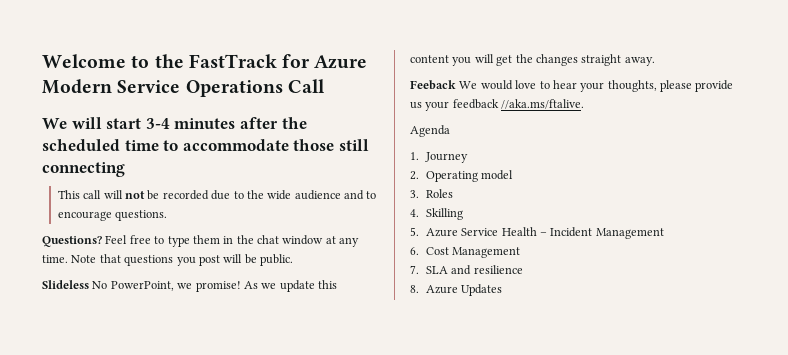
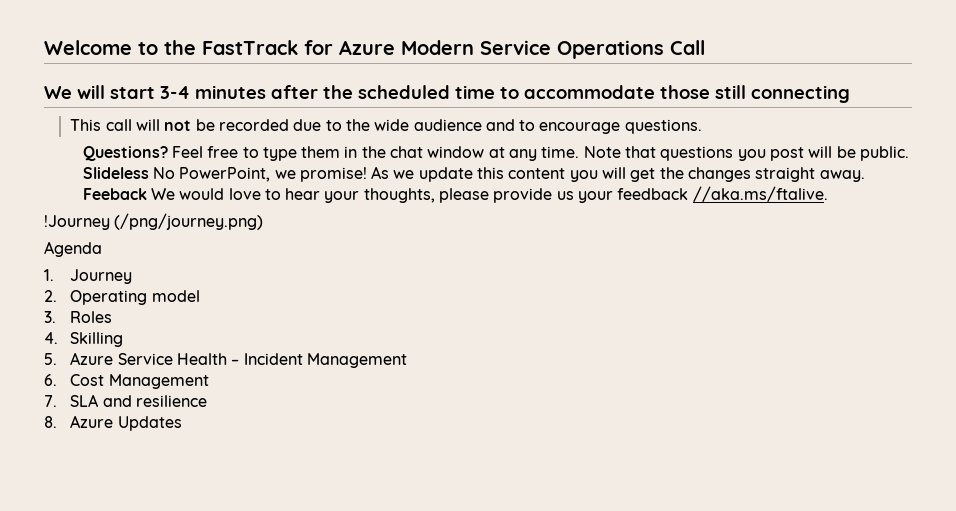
(585, 104) none -> [44,213,264,230] // !Journey (/png/journey.png)

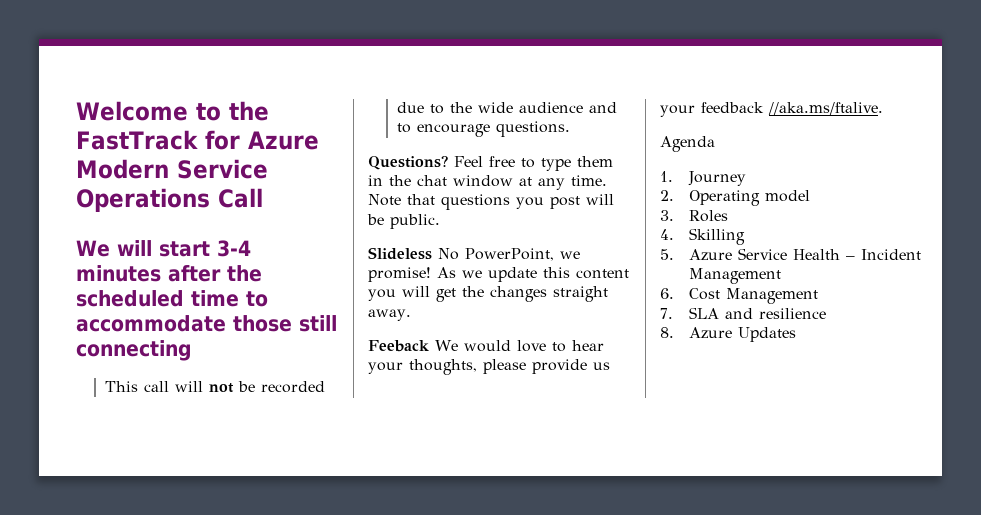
[44,213,264,230] // !Journey (/png/journey.png) -> (883, 108) none

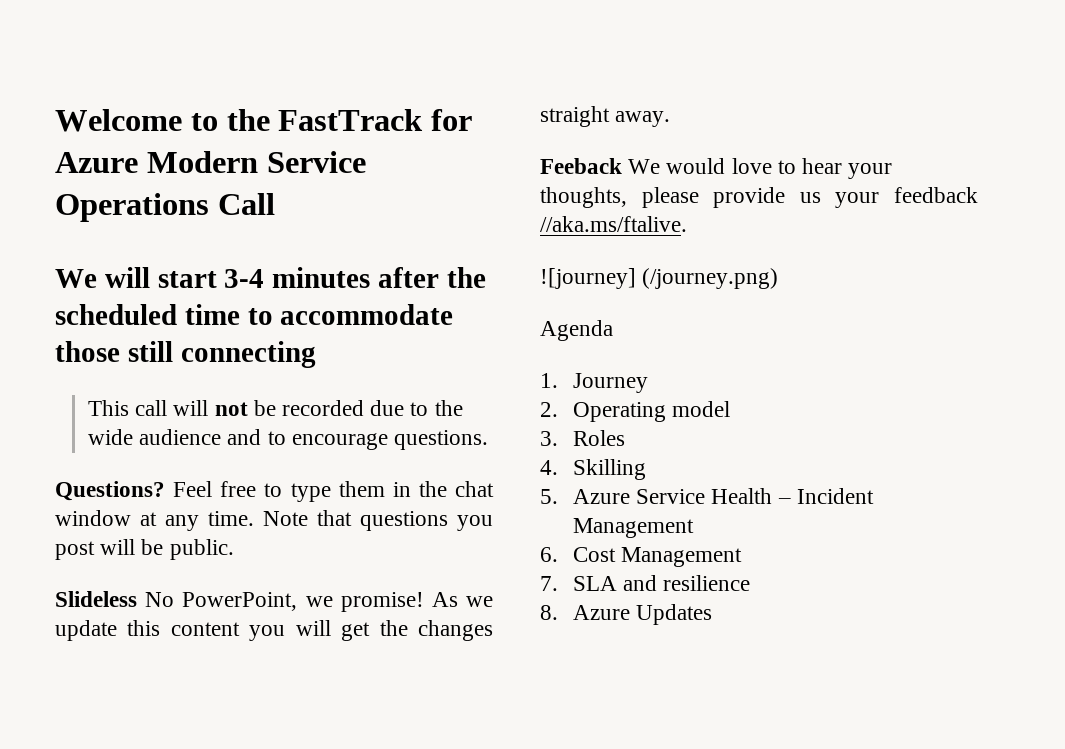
(883, 108) none -> [540,268,779,289] // ![journey] (/journey.png)

